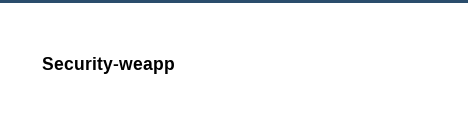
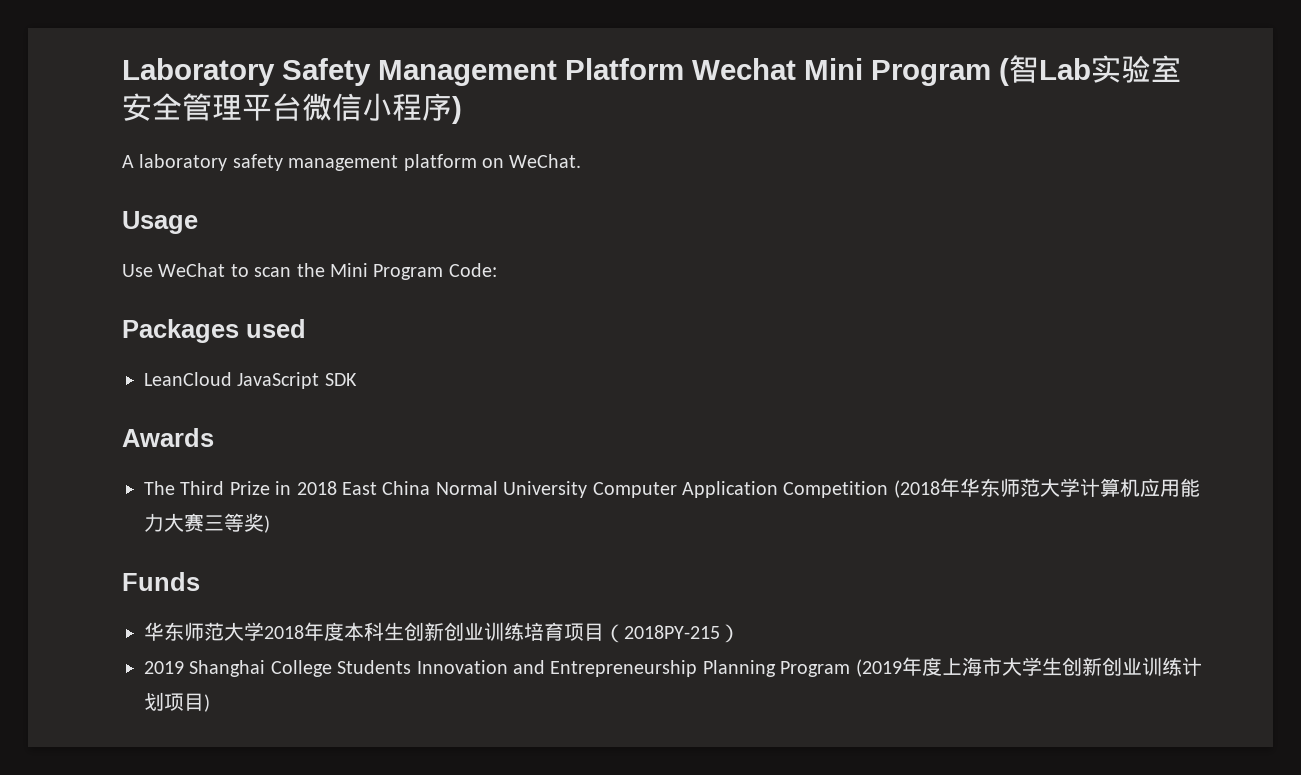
[42,57,175,74] Security-weapp -> [122,55,1181,86] [122,93,462,124] [122,154,582,171] [122,211,198,234] [122,263,497,280] [122,319,306,343] [144,372,357,389] [122,428,214,447] [144,478,1200,498] [144,513,270,533] [122,572,200,591] [144,622,740,643] [144,657,1202,677] [144,692,210,712] Laboratory Safety Management Platform Wechat Mini Program (智Lab实验室安全管理平台微信小程序) // A laboratory safety management platform on WeChat. // Usage // Use WeChat to scan the Mini Program Code: // Packages used // LeanCloud JavaScript SDK // Awards // The Third Prize in 2018 East China Normal University Computer Application Competition (2018年华东师范大学计算机应用能力大赛三等奖) // Funds // 华东师范大学2018年度本科生创新创业训练培育项目（2018PY-215） // 2019 Shanghai College Students Innovation and Entrepreneurship Planning Program (2019年度上海市大学生创新创业训练计划项目)

